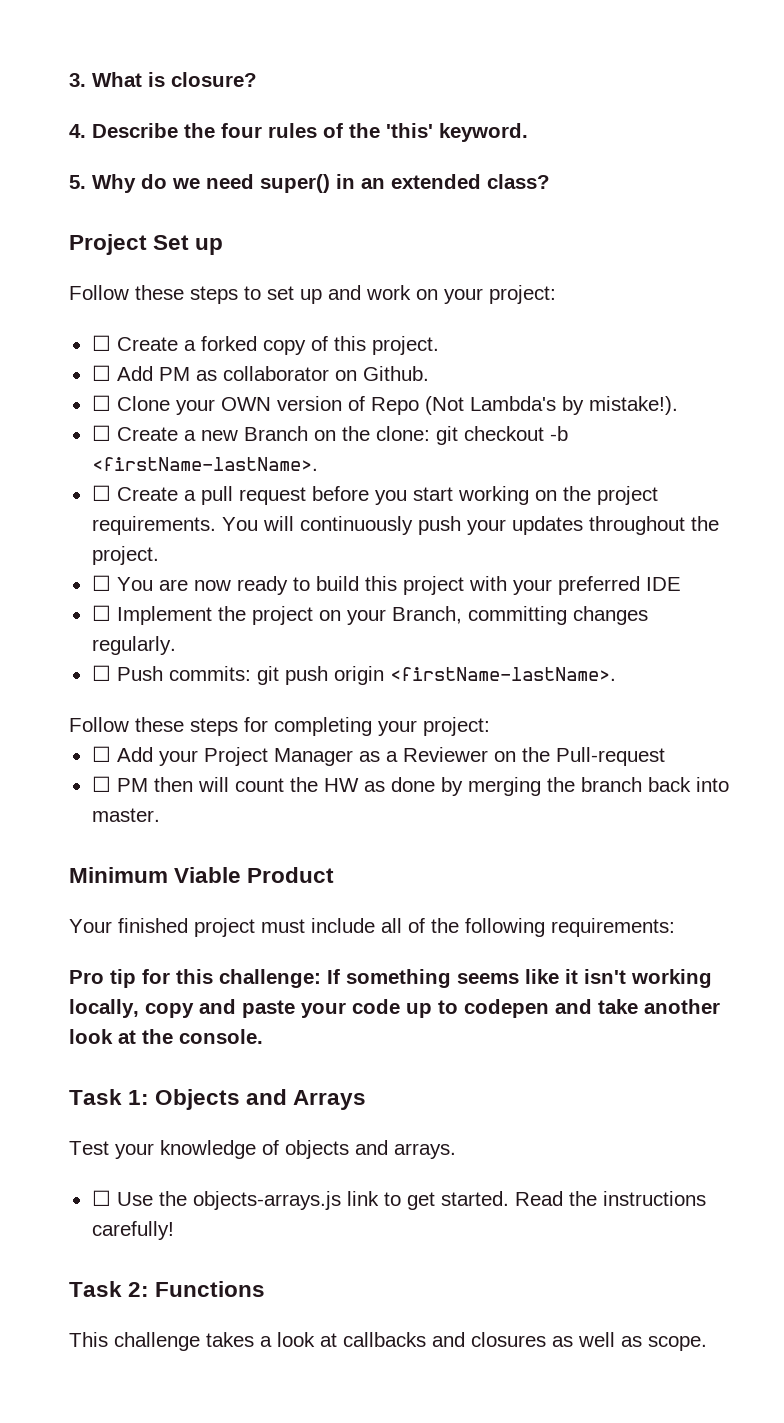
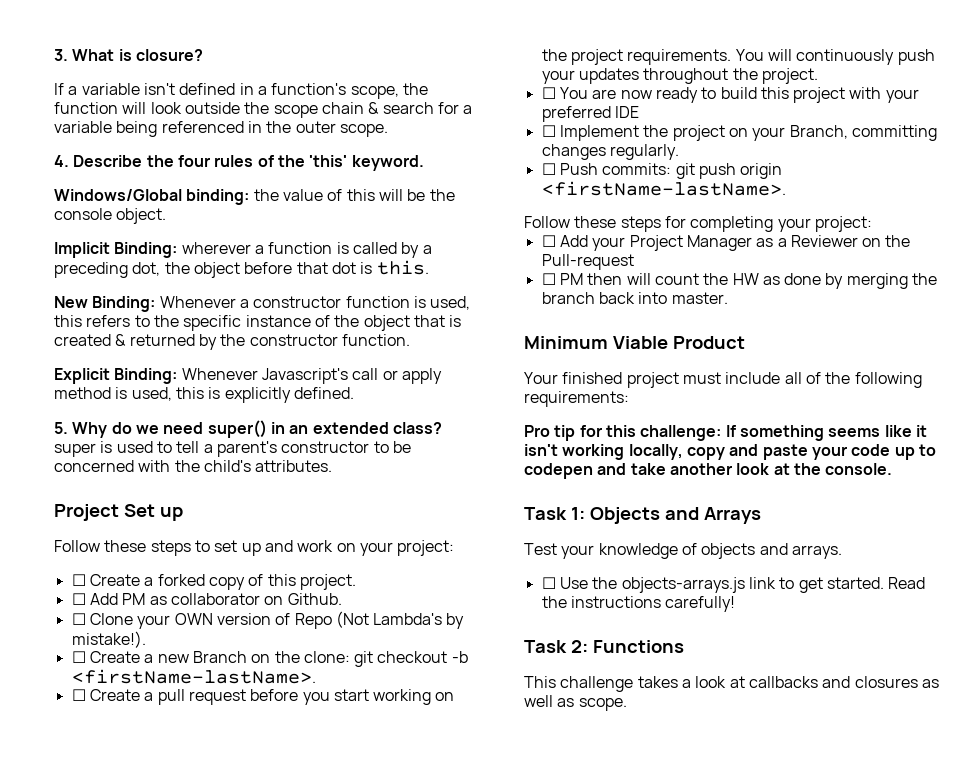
(257, 79) none -> [54,83,428,99] [54,102,473,118] [54,121,388,137] // If a variable isn't defined in a function's scope, the function will look outside the scope chain & search for a variable being referenced in the outer scope.
(528, 132) none -> [54,189,455,205] [54,208,167,224] [54,242,432,258] [54,260,429,278] [54,296,471,312] [54,315,462,331] [54,334,410,350] [54,368,442,384] [54,387,354,403] // Windows/Global binding: the value of this will be the console object. // Implicit Binding: wherever a function is called by a preceding dot, the object before that dot is this. // New Binding: Whenever a constructor function is used, this refers to the specific instance of the object that is created & returned by the constructor function. // Explicit Binding: Whenever Javascript's call or apply method is used, this is explicitly defined.
(550, 181) none -> [54,441,411,457] [54,460,333,472] super is used to tell a parent's constructor to be concerned with the child's attributes.

